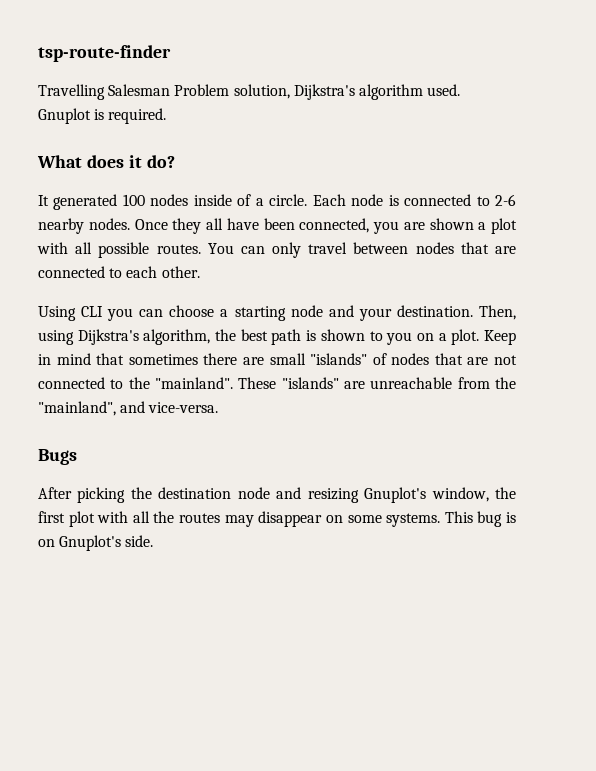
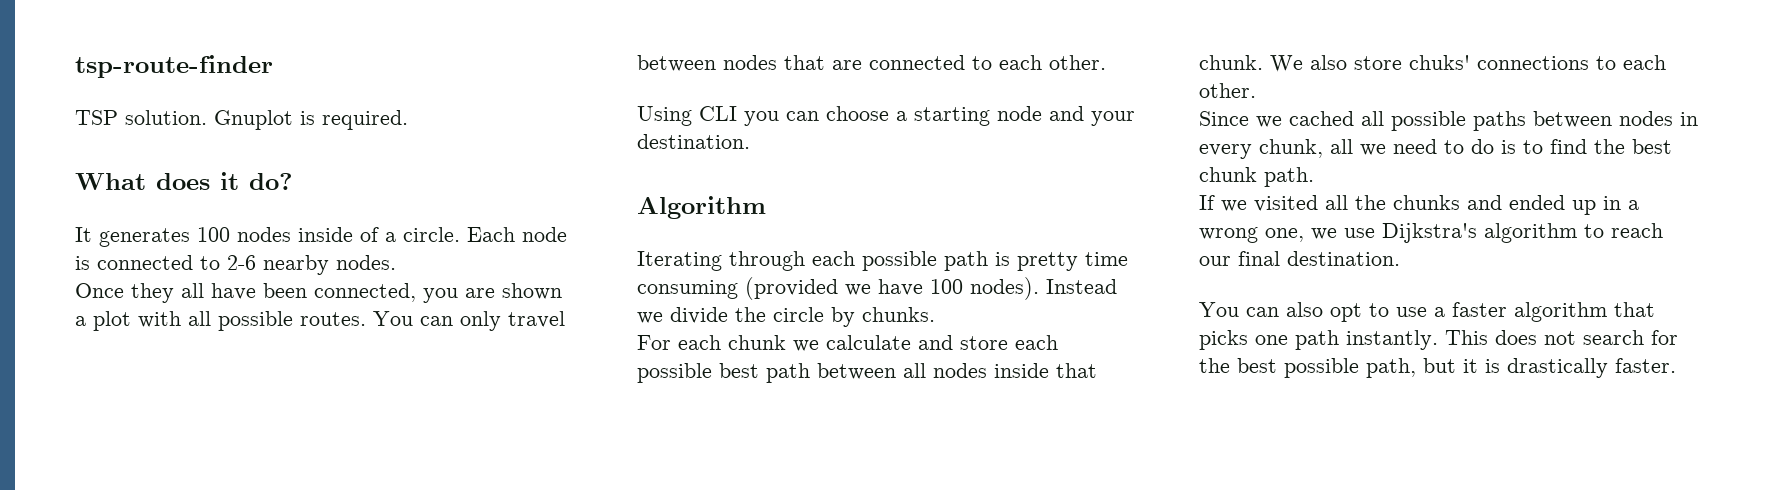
[38,84,461,100] Travelling Salesman Problem solution, Dijkstra's algorithm used. -> [75,110,207,125] TSP solution.
[53,194,118,210] generated -> [99,228,190,247] generates
(130, 224) none -> (396, 262) //
[478,305,516,320] [38,329,516,345] [38,353,517,365] [38,377,516,389] [38,401,219,416] [38,449,77,465] [38,487,516,503] [38,511,517,527] [38,535,154,551] Then, using Dijkstra's algorithm, the best path is shown to you on a plot. Keep in mind that sometimes there are small "islands" of nodes that are not connected to the "mainland". These "islands" are unreachable from the "mainland", and vice-versa. // Bugs // After picking the destination node and resizing Gnuplot's window, the first plot with all the routes may disappear on some systems. This bug is on Gnuplot's side. -> [637,196,766,219] [637,251,1128,271] [637,277,1117,300] [637,307,935,327] [637,335,1058,352] [637,363,1097,383] [1199,55,1666,72] [1199,83,1256,98] [1199,111,1698,131] [1199,139,1672,159] [1199,167,1314,187] [1199,195,1639,215] [1199,223,1663,243] [1199,251,1400,266] [1199,302,1655,322] [1199,330,1678,350] [1199,358,1676,378] // Algorithm // Iterating through each possible path is pretty time consuming (provided we have 100 nodes). Instead we divide the circle by chunks. // For each chunk we calculate and store each possible best path between all nodes inside that chunk. We also store chuks' connections to each other. // Since we cached all possible paths between nodes in every chunk, all we need to do is to find the best chunk path. // If we visited all the chunks and ended up in a wrong one, we use Dijkstra's algorithm to reach our final destination. // You can also opt to use a faster algorithm that picks one path instantly. This does not search for the best possible path, but it is drastically faster.

